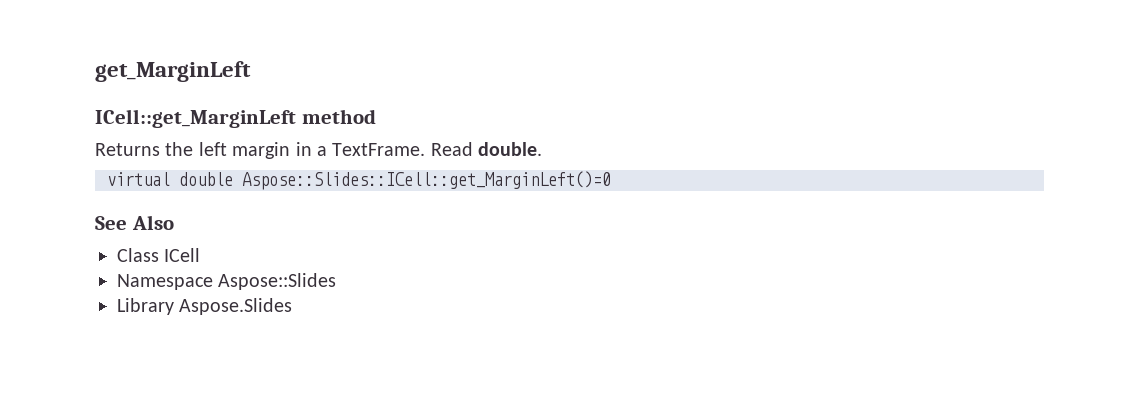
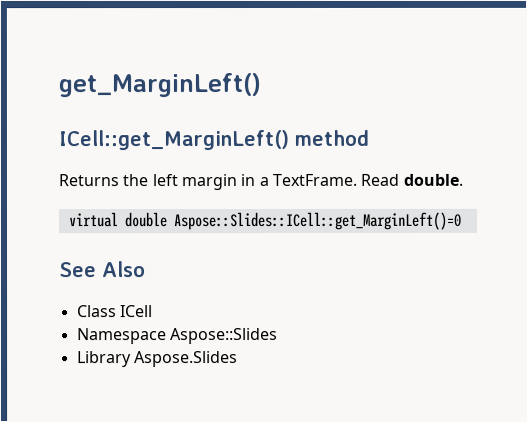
[95,61,251,82] [95,109,296,128] get_MarginLeft // ICell::get_MarginLeft -> [58,73,261,98] [58,129,289,151] get_MarginLeft() // ICell::get_MarginLeft()

